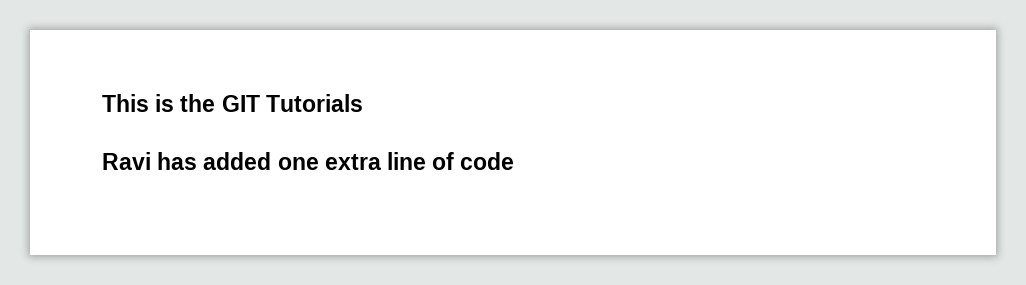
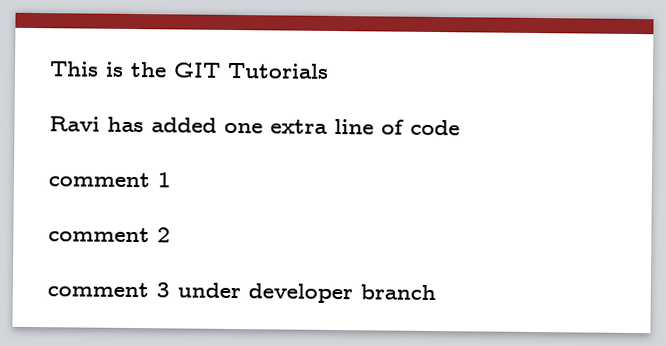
(515, 161) none -> [48,172,171,188] [48,227,171,243] [47,282,436,304] // comment 1 // comment 2 // comment 3 under developer branch

